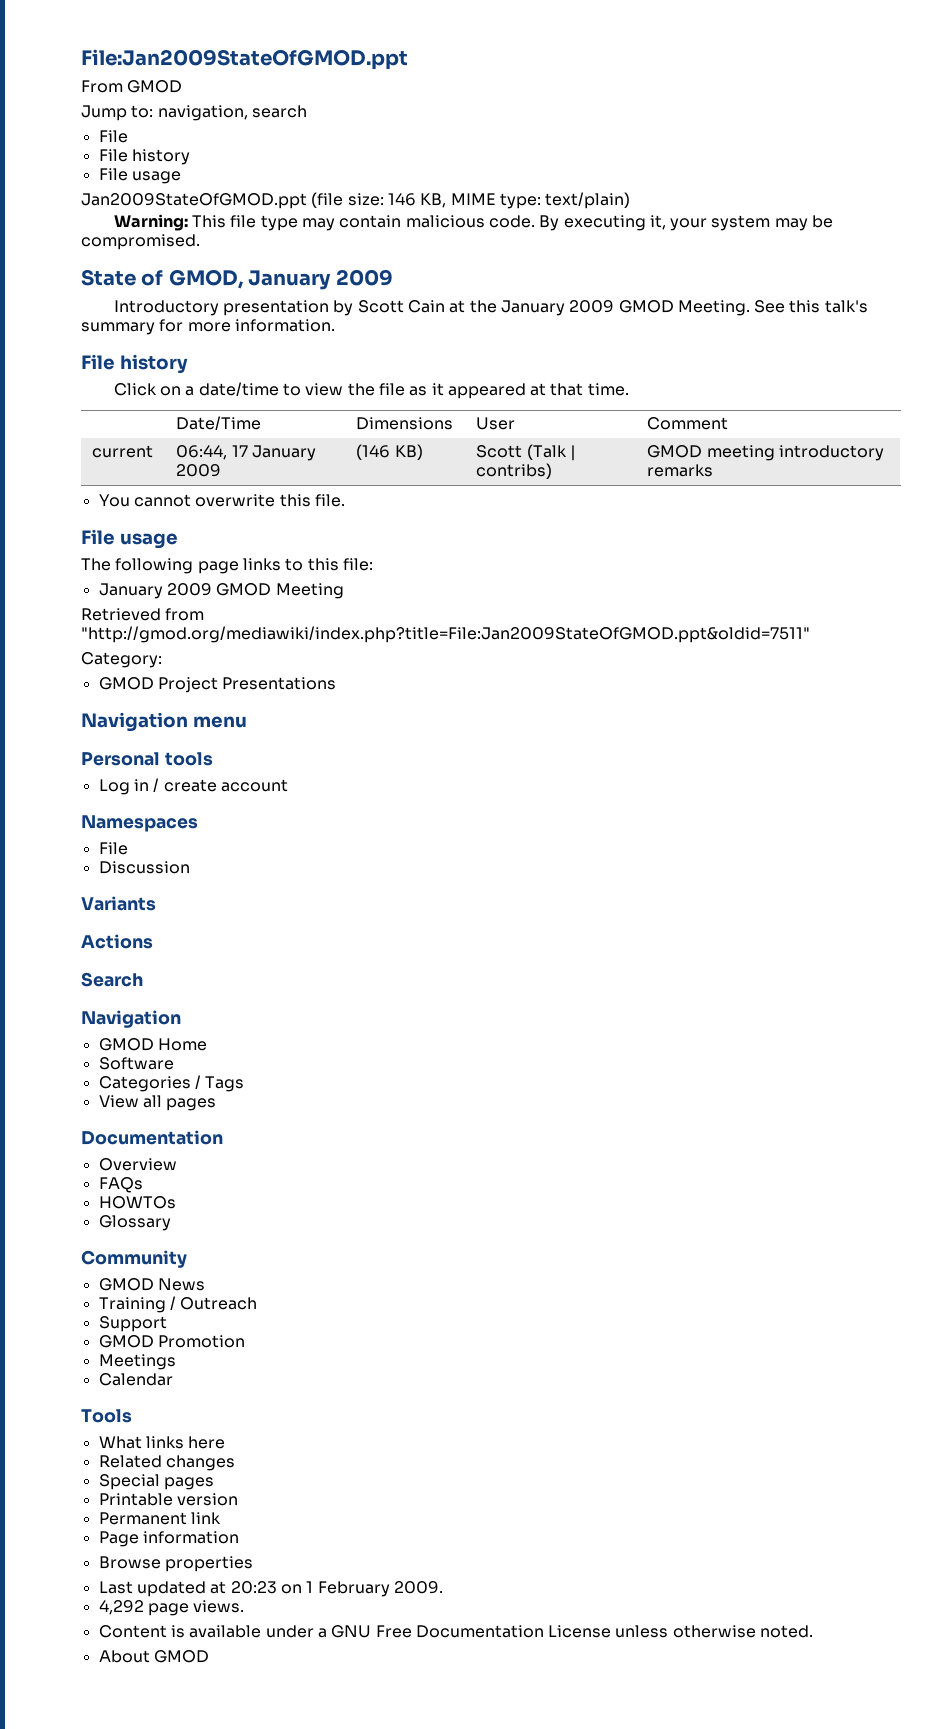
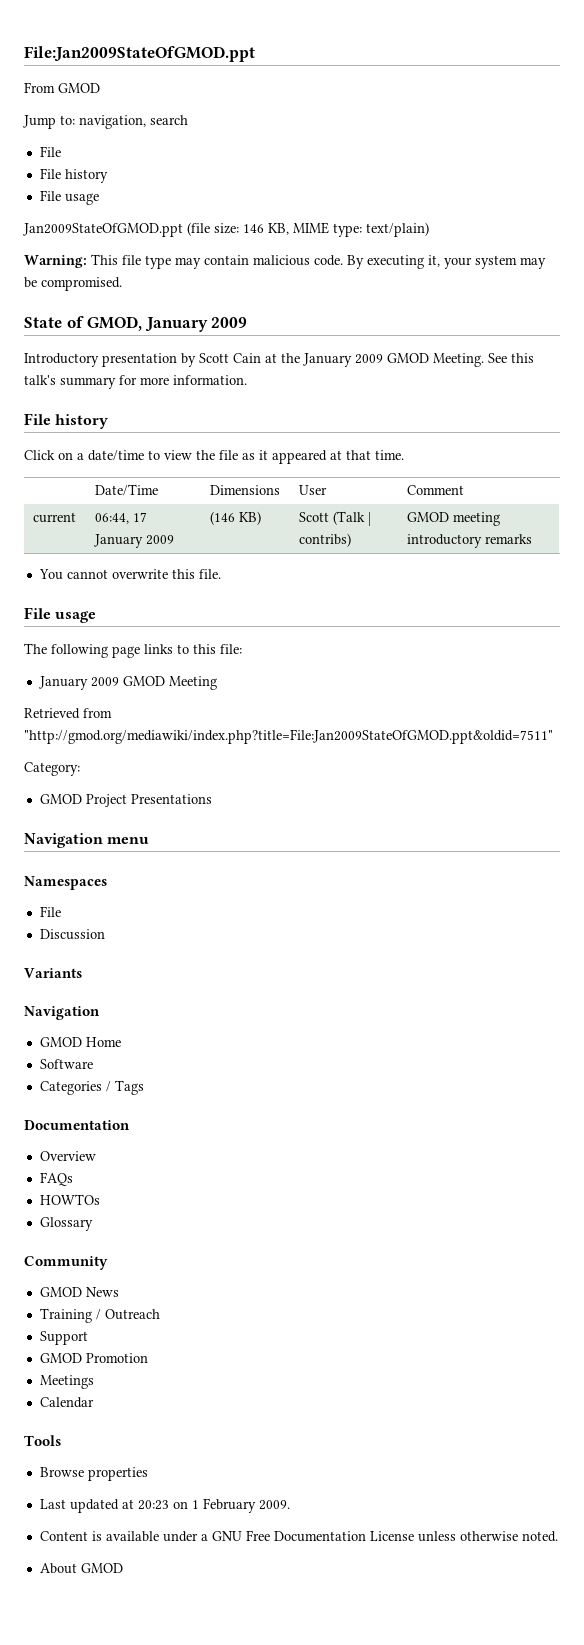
[81,752,213,766] [98,778,288,795] // Personal tools // Log in / create account -> (150, 840) none
[81,934,153,949] [81,972,143,987] // Actions // Search -> (82, 973) none
[98,1095,217,1111] // View all pages -> (144, 1087) none
[98,1436,226,1449] [98,1455,235,1471] [98,1474,214,1490] [98,1493,238,1506] [98,1512,221,1525] [98,1531,239,1547] // What links here // Related changes // Special pages // Printable version // Permanent link // Page information -> (61, 1440) none
[98,1600,245,1616] // 4,292 page views. -> (290, 1505) none

